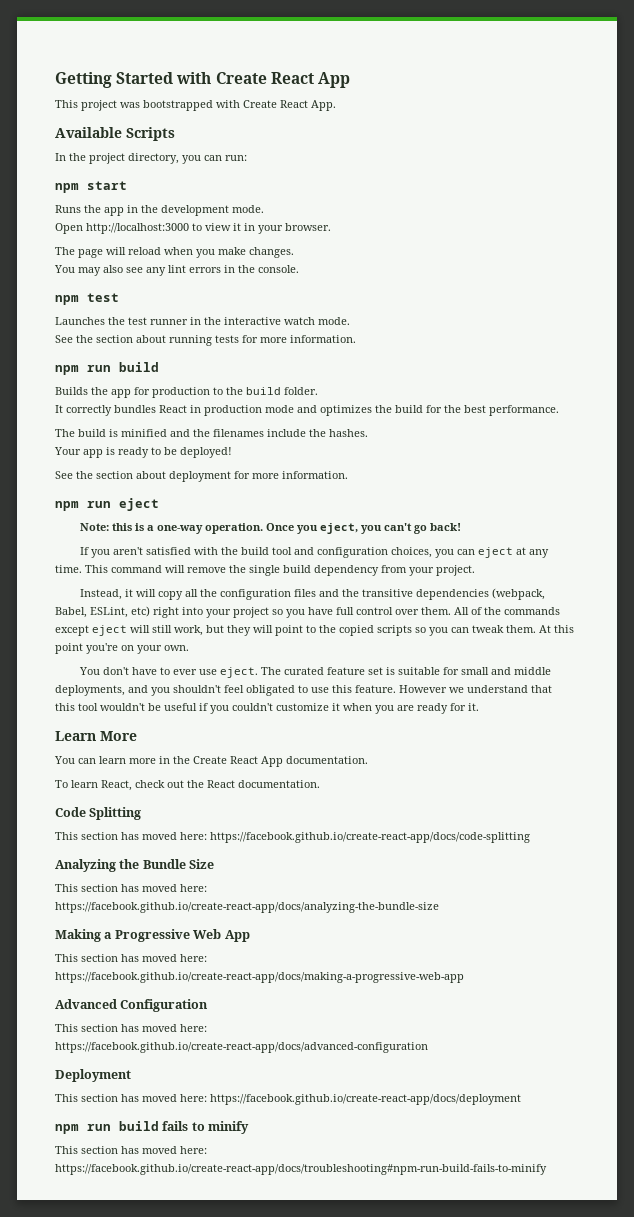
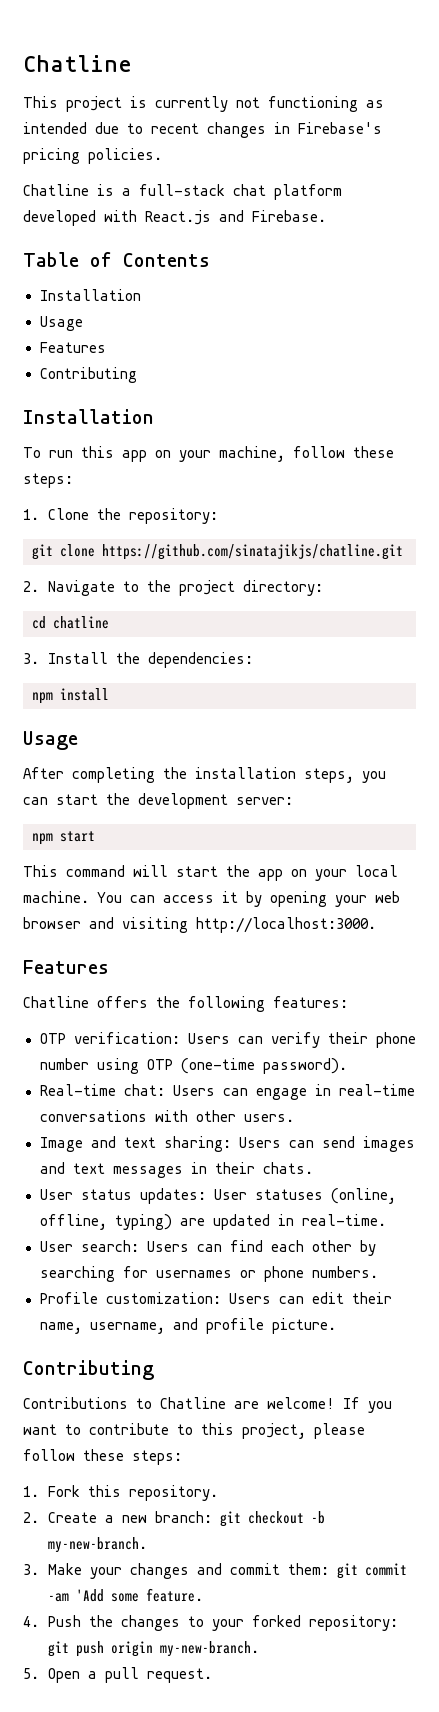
[55,72,350,88] [55,100,336,111] [55,127,175,141] [55,153,247,164] [55,181,127,193] [55,205,264,216] [55,223,331,234] [55,247,294,258] [54,265,299,276] [55,293,119,305] [55,317,350,325] [55,335,356,346] [55,362,159,375] [55,387,318,398] [55,405,559,416] [55,429,368,437] [54,447,232,458] [55,471,348,482] [55,498,159,511] [80,523,462,534] [80,547,550,558] [55,565,475,576] [80,588,546,600] [55,606,560,618] [55,625,574,636] [55,643,189,654] [79,667,552,678] [55,685,552,696] [55,703,479,714] [55,731,137,741] [54,756,368,767] [55,780,320,791] [55,807,142,820] [55,832,530,843] [55,859,215,872] [55,884,207,892] [55,902,439,913] [55,929,250,942] [55,954,207,962] [55,972,464,983] [55,999,209,1012] [55,1024,207,1032] [55,1042,428,1053] [55,1069,131,1082] [55,1094,521,1105] [55,1121,250,1134] [55,1146,207,1154] [55,1164,547,1175] Getting Started with Create React App // This project was bootstrapped with Create React App. // Available Scripts // In the project directory, you can run: // npm start // Runs the app in the development mode. // Open http://localhost:3000 to view it in your browser. // The page will reload when you make changes. // You may also see any lint errors in the console. // npm test // Launches the test runner in the interactive watch mode. // See the section about running tests for more information. // npm run build // Builds the app for production to the build folder. // It correctly bundles React in production mode and optimizes the build for the best performance. // The build is minified and the filenames include the hashes. // Your app is ready to be deployed! // See the section about deployment for more information. // npm run eject // Note: this is a one-way operation. Once you eject, you can't go back! // If you aren't satisfied with the build tool and configuration choices, you can eject at any time. This command will remove the single build dependency from your project. // Instead, it will copy all the configuration files and the transitive dependencies (webpack, Babel, ESLint, etc) right into your project so you have full control over them. All of the commands except eject will still work, but they will point to the copied scripts so you can tweak them. At this point you're on your own. // You don't have to ever use eject. The curated feature set is suitable for small and middle deployments, and you shouldn't feel obligated to use this feature. However we understand that this tool wouldn't be useful if you couldn't customize it when you are ready for it. // Learn More // You can learn more in the Create React App documentation. // To learn React, check out the React documentation. // Code Splitting // This section has moved here: https://facebook.github.io/create-react-app/docs/code-splitting // Analyzing the Bundle Size // This section has moved here: https://facebook.github.io/create-react-app/docs/analyzing-the-bundle-size // Making a Progressive Web App // This section has moved here: https://facebook.github.io/create-react-app/docs/making-a-progressive-web-app // Advanced Configuration // This section has moved here: https://facebook.github.io/create-react-app/docs/advanced-configuration // Deployment // This section has moved here: https://facebook.github.io/create-react-app/docs/deployment // npm run build fails to minify // This section has moved here: https://facebook.github.io/create-react-app/docs/troubleshooting#npm-run-build-fails-to-minify -> [23,55,132,72] [23,96,384,112] [23,122,382,138] [23,148,162,164] [23,184,342,200] [23,210,326,226] [23,252,210,267] [39,289,141,301] [39,316,83,331] [39,342,106,353] [39,367,137,383] [23,409,154,424] [23,446,394,462] [23,473,73,488] [23,508,218,524] [32,544,403,560] [23,580,323,596] [32,616,109,629] [23,652,253,668] [32,688,109,704] [23,731,78,750] [23,767,386,783] [23,793,293,809] [32,831,95,845] [23,865,398,881] [23,891,400,907] [23,917,376,933] [23,960,109,974] [23,996,348,1012] [39,1032,416,1048] [39,1058,347,1074] [39,1084,415,1100] [39,1110,294,1122] [39,1136,415,1152] [39,1162,313,1178] [39,1188,396,1204] [39,1214,386,1230] [39,1240,376,1256] [39,1266,378,1282] [39,1292,392,1304] [39,1318,336,1334] [23,1360,154,1380] [23,1397,392,1413] [23,1423,365,1439] [23,1449,182,1465] [23,1485,218,1501] [23,1511,325,1527] [47,1537,147,1553] [23,1563,407,1579] [47,1588,203,1602] [23,1615,398,1631] [47,1641,259,1657] [23,1667,212,1683] Chatline // This project is currently not functioning as intended due to recent changes in Firebase's pricing policies. // Chatline is a full-stack chat platform developed with React.js and Firebase. // Table of Contents // Installation // Usage // Features // Contributing // Installation // To run this app on your machine, follow these steps: // 1. Clone the repository: // git clone https://github.com/sinatajikjs/chatline.git // 2. Navigate to the project directory: // cd chatline // 3. Install the dependencies: // npm install // Usage // After completing the installation steps, you can start the development server: // npm start // This command will start the app on your local machine. You can access it by opening your web browser and visiting http://localhost:3000. // Features // Chatline offers the following features: // OTP verification: Users can verify their phone number using OTP (one-time password). // Real-time chat: Users can engage in real-time conversations with other users. // Image and text sharing: Users can send images and text messages in their chats. // User status updates: User statuses (online, offline, typing) are updated in real-time. // User search: Users can find each other by searching for usernames or phone numbers. // Profile customization: Users can edit their name, username, and profile picture. // Contributing // Contributions to Chatline are welcome! If you want to contribute to this project, please follow these steps: // 1. Fork this repository. // 2. Create a new branch: git checkout -b my-new-branch. // 3. Make your changes and commit them: git commit -am 'Add some feature. // 4. Push the changes to your forked repository: git push origin my-new-branch. // 5. Open a pull request.

